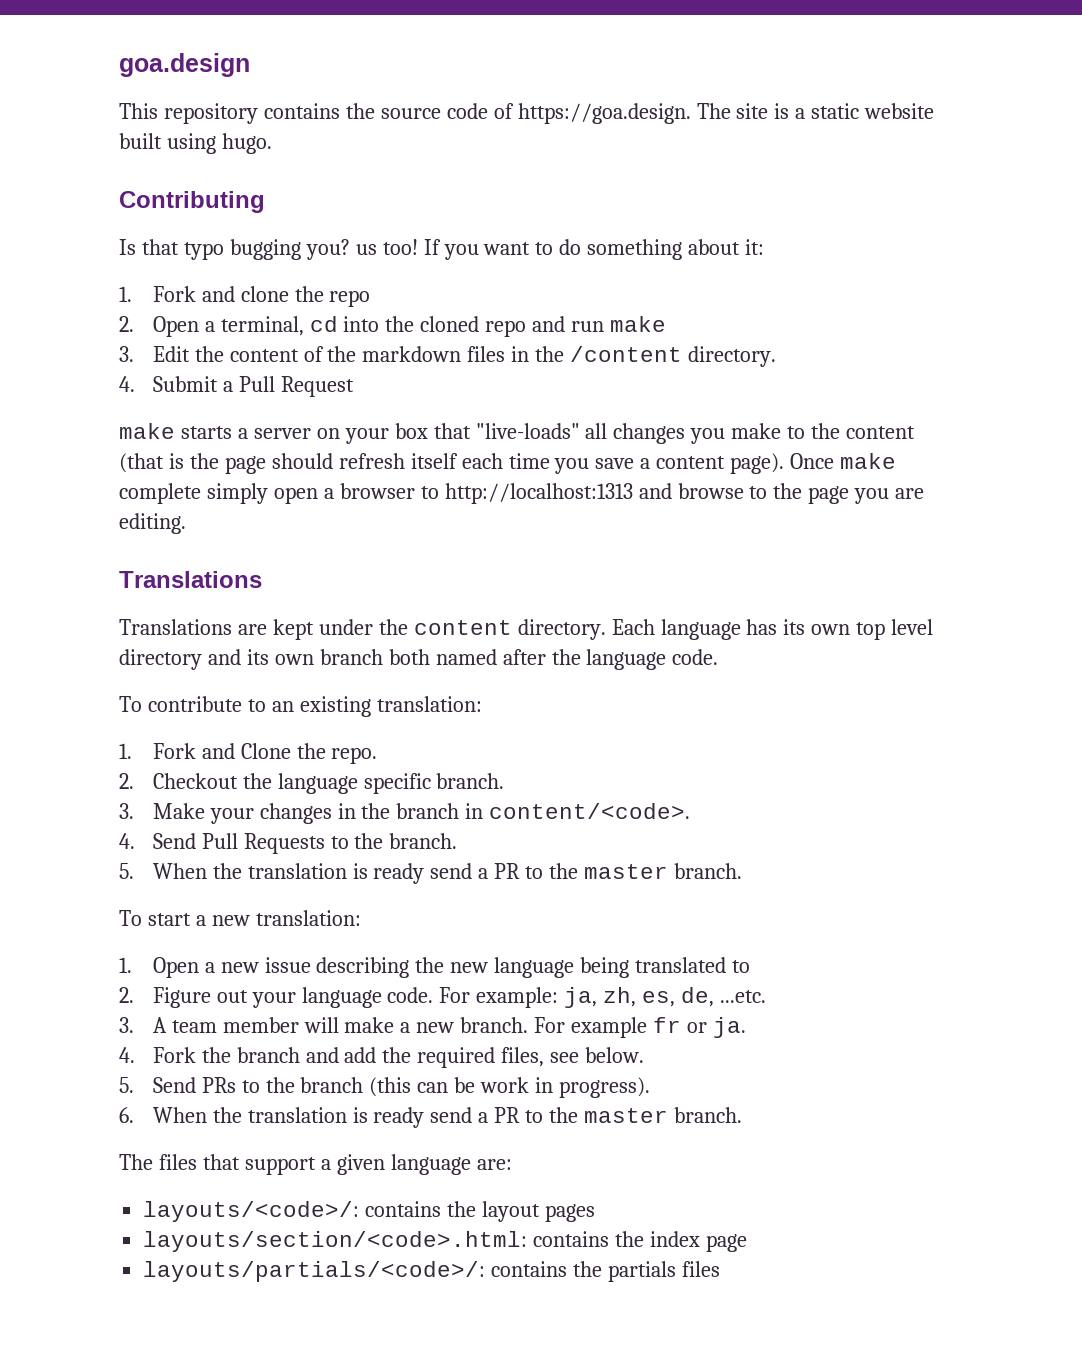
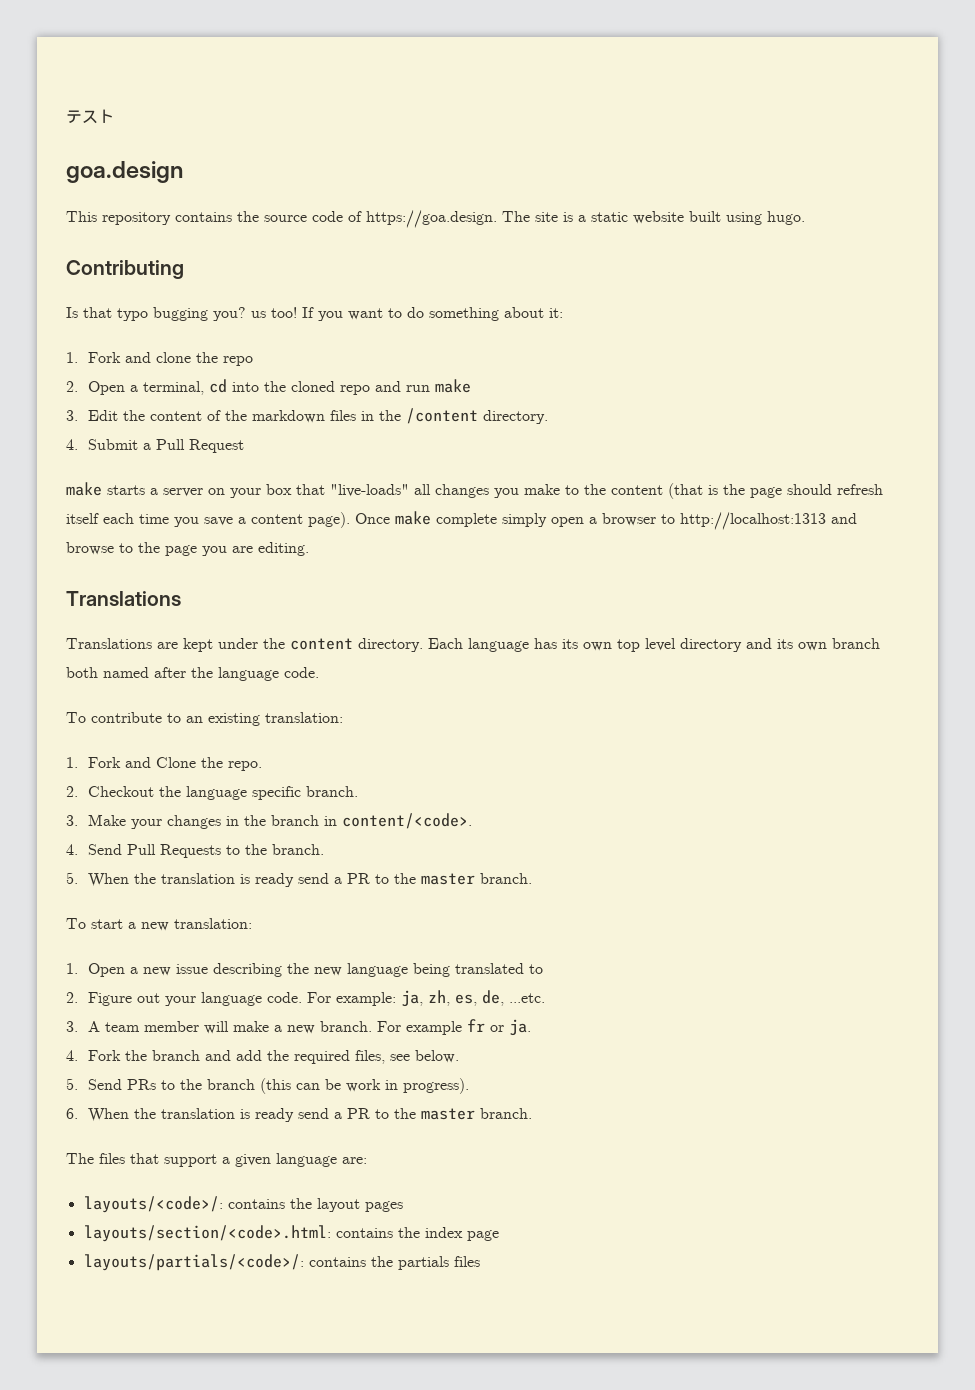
(119, 65) none -> [66,109,114,124] テスト //

